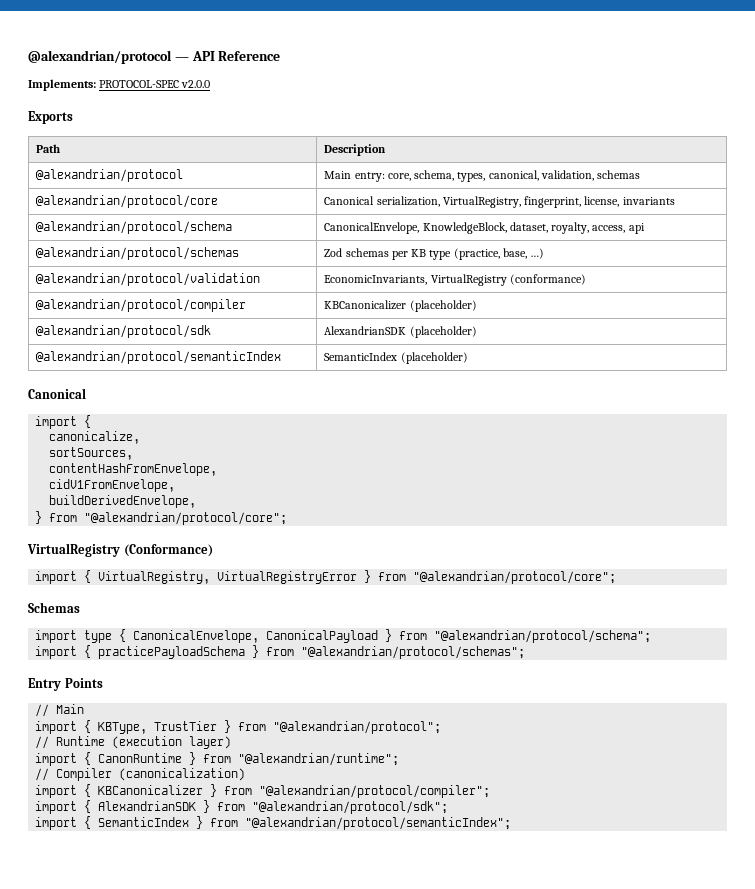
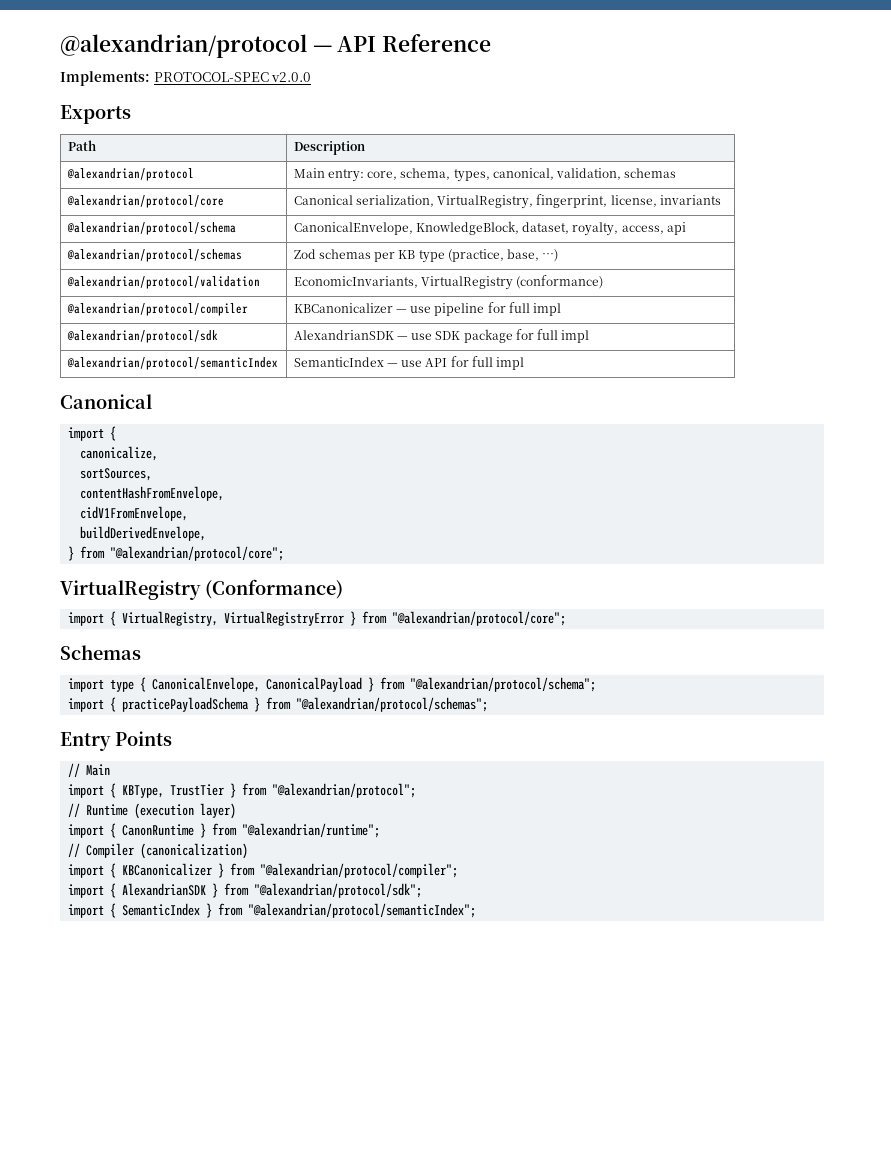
[409,300,477,312] [36,325,212,338] [324,326,477,338] [36,351,282,364] [324,352,468,364] (placeholder) // @alexandrian/protocol/sdk | AlexandrianSDK (placeholder) // @alexandrian/protocol/semanticIndex | SemanticIndex (placeholder) -> [395,302,562,316] [66,330,218,343] [293,329,590,343] [66,357,278,370] [293,356,525,370] — use pipeline for full impl // @alexandrian/protocol/sdk | AlexandrianSDK — use SDK package for full impl // @alexandrian/protocol/semanticIndex | SemanticIndex — use API for full impl

